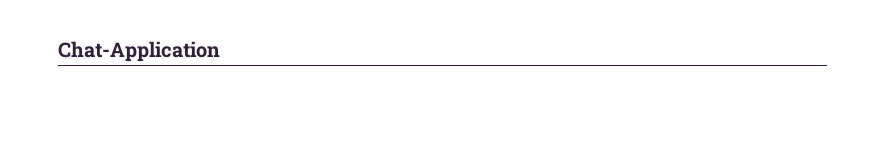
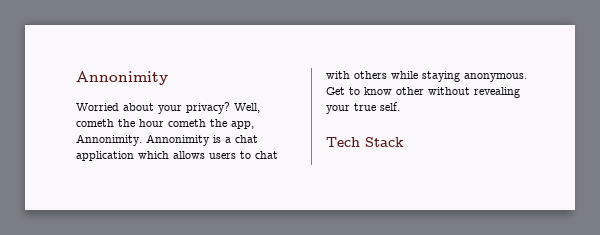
[58,41,220,62] Chat-Application -> [76,71,168,85] [76,102,260,114] [76,119,254,129] [76,134,258,146] [76,151,278,161] [326,71,527,82] [326,87,520,98] [326,102,400,114] [326,137,404,147] Annonimity // Worried about your privacy? Well, cometh the hour cometh the app, Annonimity. Annonimity is a chat application which allows users to chat with others while staying anonymous. Get to know other without revealing your true self. // Tech Stack

